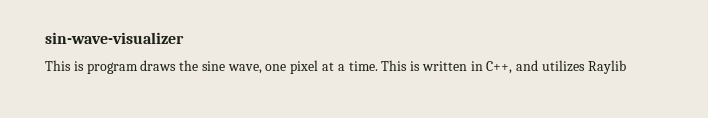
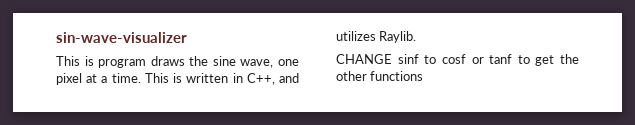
[587,60,626,74] Raylib -> [379,31,417,43] [336,54,579,66] [336,71,424,81] Raylib. // CHANGE sinf to cosf or tanf to get the other functions

